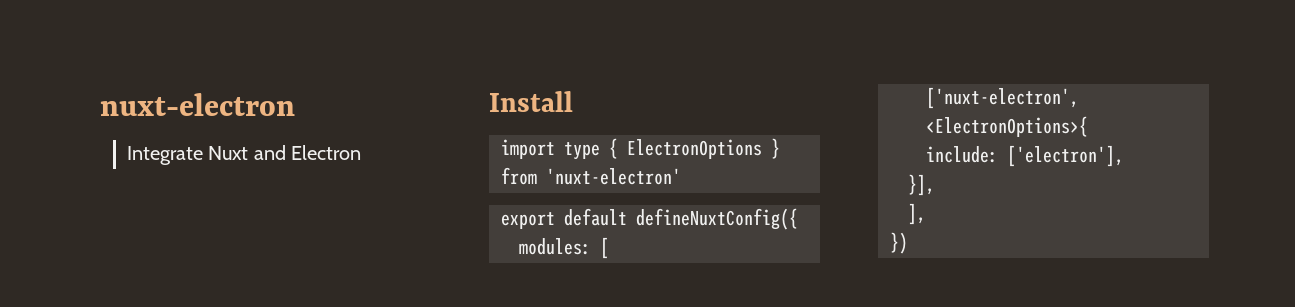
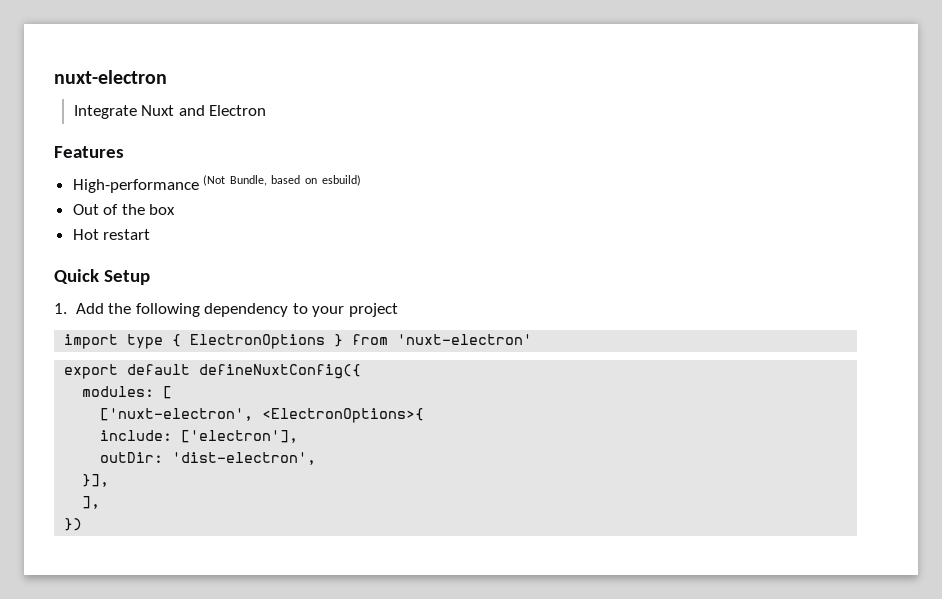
[489,91,573,112] Install -> [54,146,124,158] [72,175,361,193] [72,204,176,215] [72,229,151,240] [54,269,150,285] [54,303,399,317] Features // High-performance (Not Bundle, based on esbuild) // Out of the box // Hot restart // Quick Setup // 1. Add the following dependency to your project
(1124, 156) none -> [100,452,317,465] // outDir: 'dist-electron',

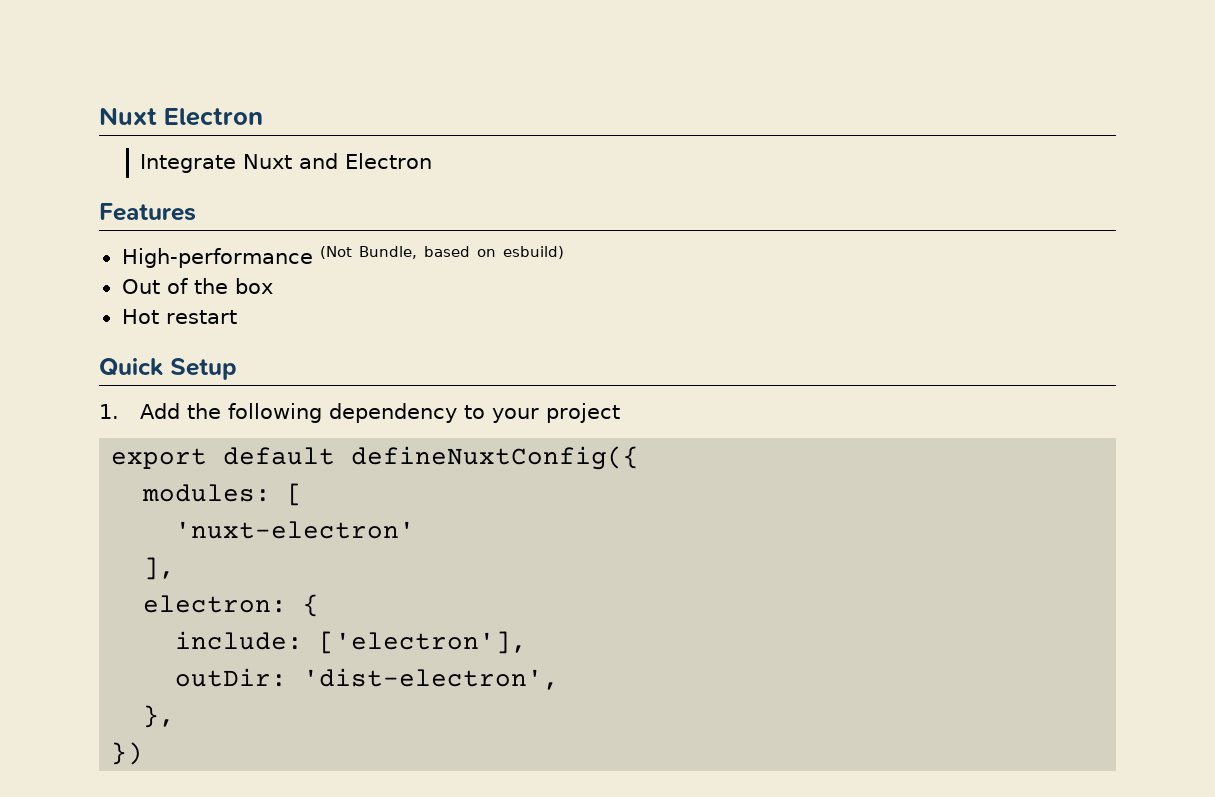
[54,70,167,84] nuxt-electron -> [99,107,263,126] Nuxt Electron
[64,334,533,349] // import type { ElectronOptions } from 'nuxt-electron' -> (620, 413) none
[100,408,425,423] ['nuxt-electron', <ElectronOptions>{ -> [175,521,416,539] [143,557,176,580] [143,594,320,617] 'nuxt-electron' // ], // electron: {
[82,474,110,487] [82,496,101,509] }], // ], -> [143,705,176,728] },

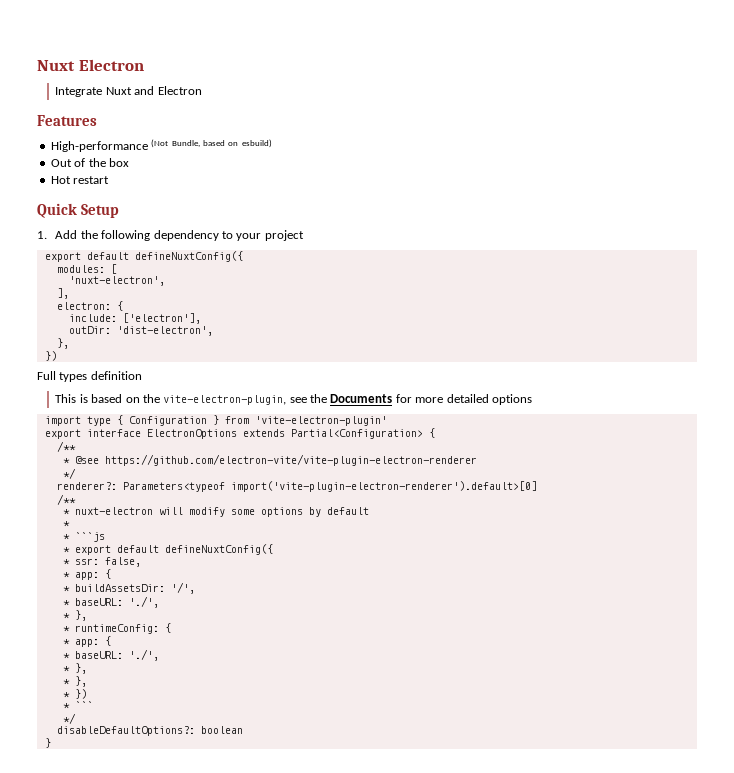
[175,521,416,539] 'nuxt-electron' -> [68,276,165,286] 'nuxt-electron',
(144, 753) none -> [37,371,142,382] [55,394,532,405] [44,415,387,426] [44,428,435,439] [56,441,76,452] [62,454,477,466] [62,468,76,479] [56,481,537,492] [56,494,76,505] [62,507,369,517] [62,521,70,527] [62,532,105,542] [62,544,273,555] [62,557,141,567] [62,569,111,580] [62,582,195,594] [62,596,159,608] [62,610,87,621] [62,623,171,634] [62,636,111,647] [62,649,159,661] [62,663,87,674] [62,676,87,687] [62,689,87,699] [62,701,93,709] [62,713,76,724] [56,726,243,736] [44,738,51,748] // Full types definition // This is based on the vite-electron-plugin, see the Documents for more detailed options // import type { Configuration } from 'vite-electron-plugin' // export interface ElectronOptions extends Partial<Configuration> { // /** // * @see https://github.com/electron-vite/vite-plugin-electron-renderer // */ // renderer?: Parameters<typeof import('vite-plugin-electron-renderer').default>[0] // /** // * nuxt-electron will modify some options by default // * // * ```js // * export default defineNuxtConfig({ // * ssr: false, // * app: { // * buildAssetsDir: '/', // * baseURL: './', // * }, // * runtimeConfig: { // * app: { // * baseURL: './', // * }, // * }, // * }) // * ``` // */ // disableDefaultOptions?: boolean // }

